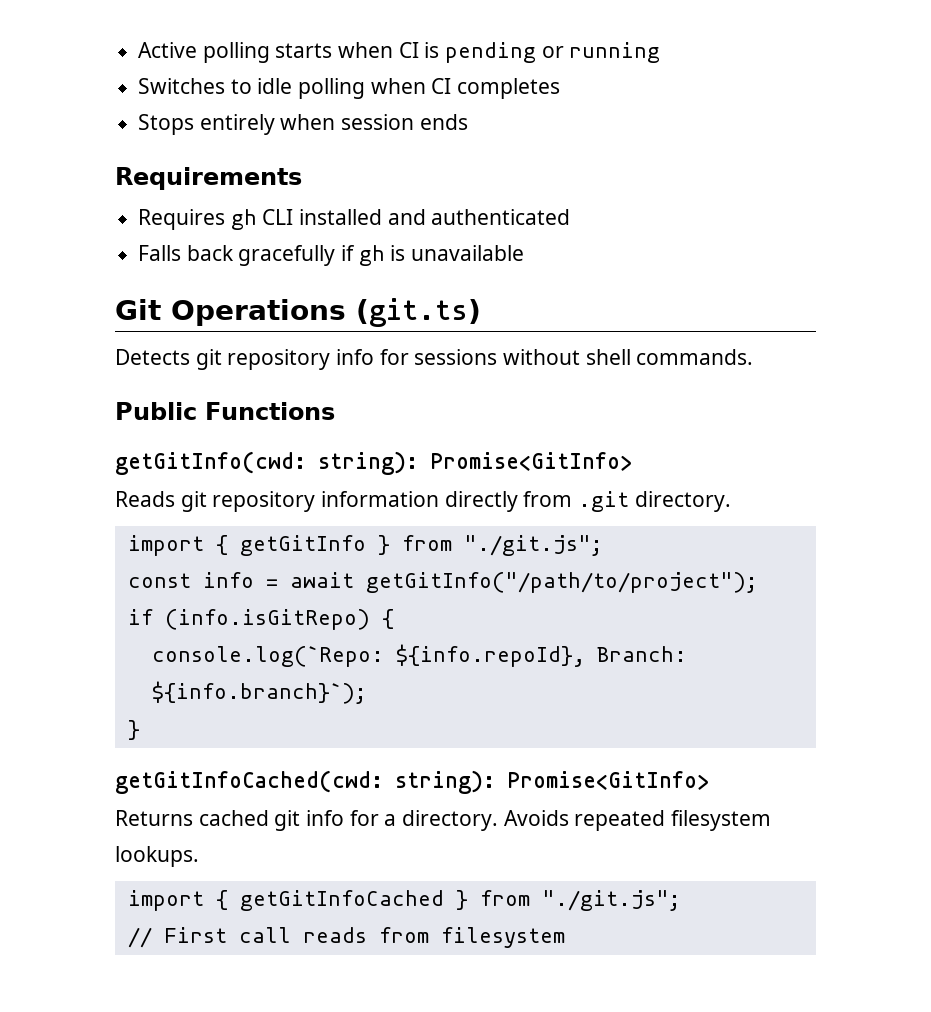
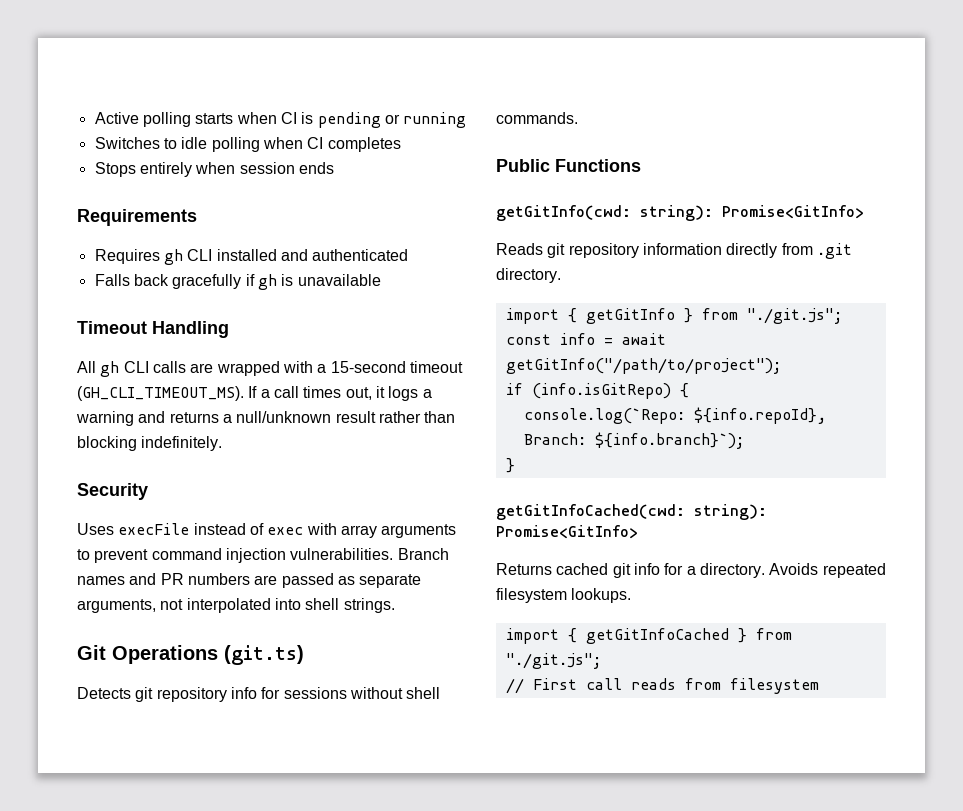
(525, 253) none -> [77,321,229,338] [77,361,463,377] [77,386,432,401] [76,411,456,426] [77,436,223,451] [77,483,148,500] [77,523,457,538] [77,548,449,563] [77,573,422,588] [77,598,395,613] // Timeout Handling // All gh CLI calls are wrapped with a 15-second timeout (GH_CLI_TIMEOUT_MS). If a call times out, it logs a warning and returns a null/unknown result rather than blocking indefinitely. // Security // Uses execFile instead of exec with array arguments to prevent command injection vulnerabilities. Branch names and PR numbers are passed as separate arguments, not interpolated into shell strings.

